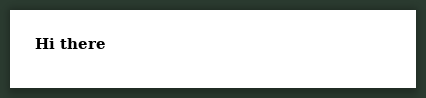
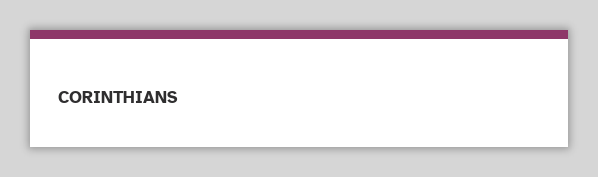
[35,38,106,49] Hi there -> [58,91,178,103] CORINTHIANS

